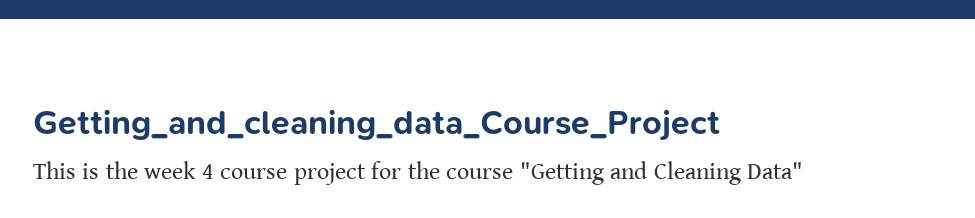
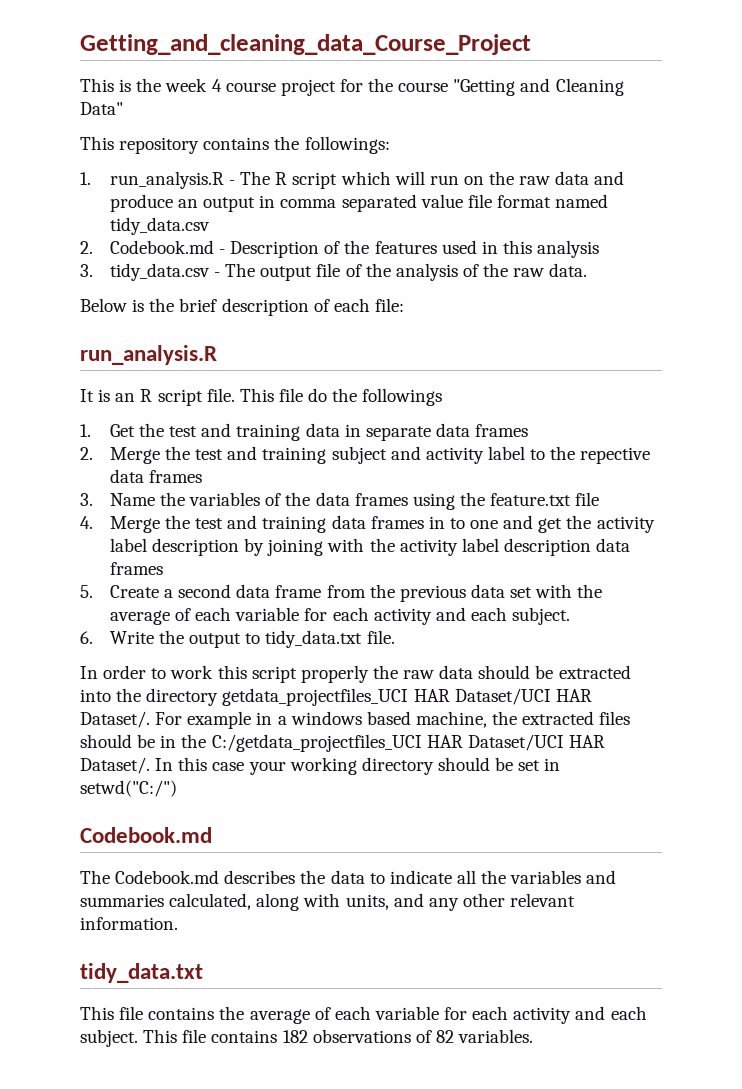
(804, 170) none -> [80,136,390,154] [80,171,625,189] [109,194,609,212] [109,217,210,235] [80,240,600,258] [80,263,588,281] [80,298,404,316] [80,345,217,365] [80,388,443,406] [80,423,529,441] [80,446,651,464] [109,469,202,483] [80,492,600,510] [80,515,655,533] [109,538,631,556] [109,562,163,575] [80,584,603,602] [109,607,571,625] [80,630,395,648] [80,665,631,683] [80,688,592,706] [80,711,631,729] [80,734,605,752] [80,757,561,775] [80,780,177,797] [80,827,212,843] [80,870,617,884] [80,893,576,911] [80,917,178,930] [80,963,203,983] [80,1006,647,1024] [80,1029,534,1047] // This repository contains the followings: // 1. run_analysis.R - The R script which will run on the raw data and produce an output in comma separated value file format named tidy_data.csv // 2. Codebook.md - Description of the features used in this analysis // 3. tidy_data.csv - The output file of the analysis of the raw data. // Below is the brief description of each file: // run_analysis.R // It is an R script file. This file do the followings // 1. Get the test and training data in separate data frames // 2. Merge the test and training subject and activity label to the repective data frames // 3. Name the variables of the data frames using the feature.txt file // 4. Merge the test and training data frames in to one and get the activity label description by joining with the activity label description data frames // 5. Create a second data frame from the previous data set with the average of each variable for each activity and each subject. // 6. Write the output to tidy_data.txt file. // In order to work this script properly the raw data should be extracted into the directory getdata_projectfiles_UCI HAR Dataset/UCI HAR Dataset/. For example in a windows based machine, the extracted files should be in the C:/getdata_projectfiles_UCI HAR Dataset/UCI HAR Dataset/. In this case your working directory should be set in setwd("C:/") // Codebook.md // The Codebook.md describes the data to indicate all the variables and summaries calculated, along with units, and any other relevant information. // tidy_data.txt // This file contains the average of each variable for each activity and each subject. This file contains 182 observations of 82 variables.

